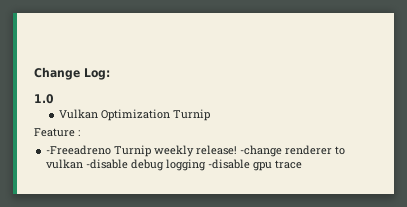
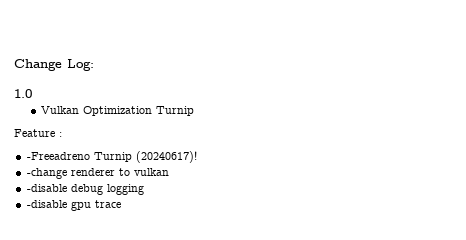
[154,145,238,157] weekly release! -> [135,151,197,163] (20240617)! //
(84, 164) none -> (169, 172) //
(207, 165) none -> (144, 189) //

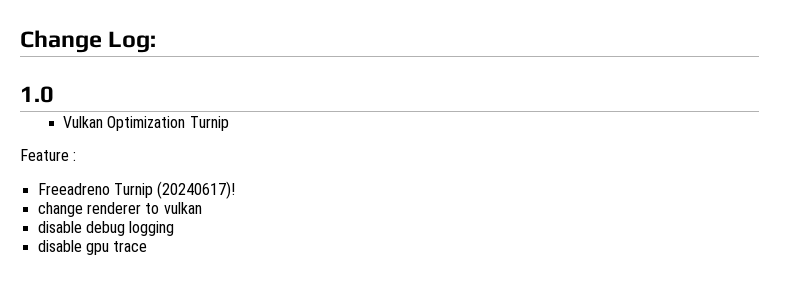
[26,152,90,160] -Freeadreno -> [37,183,110,195] Freeadreno
[26,168,67,179] -change -> [37,202,83,217] change
[26,184,67,192] -disable -> [37,221,82,233] disable
[26,200,67,208] -disable -> [37,240,82,252] disable

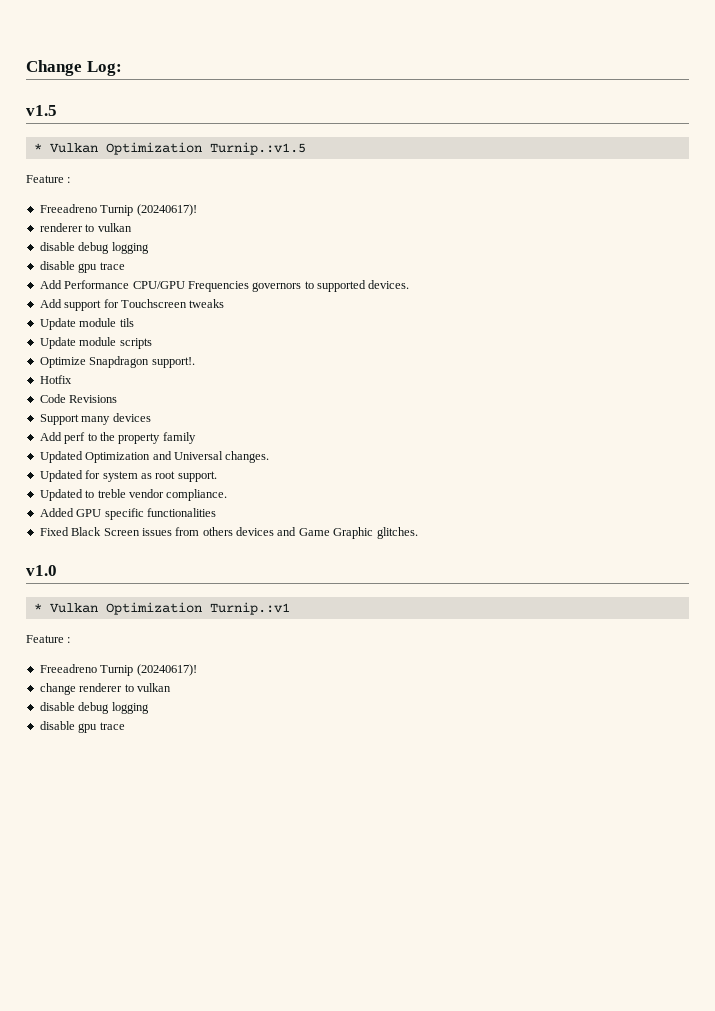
[20,86,54,103] [62,116,229,131] 1.0 // Vulkan Optimization Turnip -> [26,105,57,116] [33,142,306,155] [26,175,71,183] [39,204,197,216] [39,223,132,232] [39,242,149,254] [39,261,125,273] [39,280,410,292] [39,299,225,311] [39,318,134,330] [39,337,152,349] [39,356,195,368] [39,375,72,384] [39,394,118,403] [39,413,151,425] [39,432,196,444] [39,451,270,463] [39,470,217,482] [39,489,228,501] [39,508,216,520] [39,527,418,539] [26,565,57,576] [33,602,290,615] v1.5 // * Vulkan Optimization Turnip.:v1.5 // Feature : // Freeadreno Turnip (20240617)! // renderer to vulkan // disable debug logging // disable gpu trace // Add Performance CPU/GPU Frequencies governors to supported devices. // Add support for Touchscreen tweaks // Update module tils // Update module scripts // Optimize Snapdragon support!. // Hotfix // Code Revisions // Support many devices // Add perf to the property family // Updated Optimization and Universal changes. // Updated for system as root support. // Updated to treble vendor compliance. // Added GPU specific functionalities // Fixed Black Screen issues from others devices and Game Graphic glitches. // v1.0 // * Vulkan Optimization Turnip.:v1

